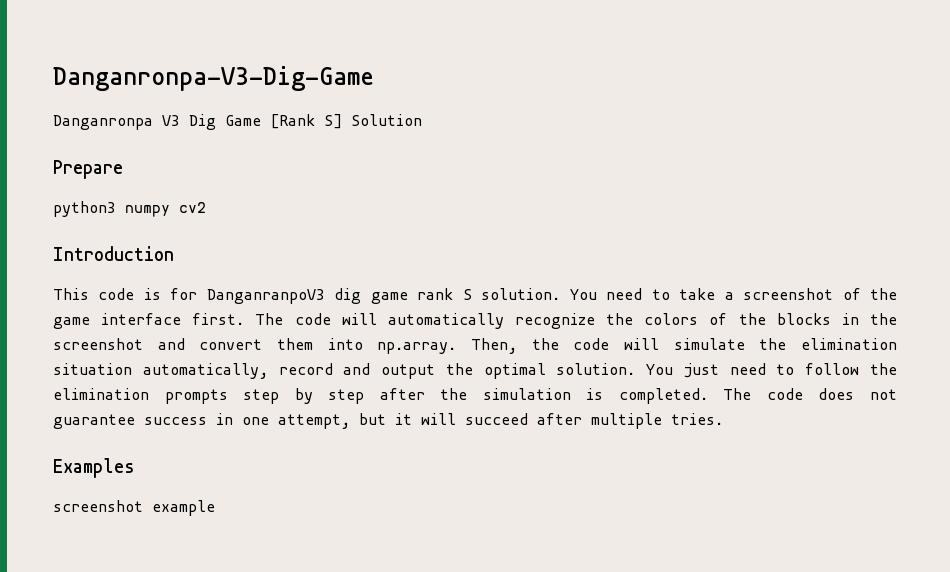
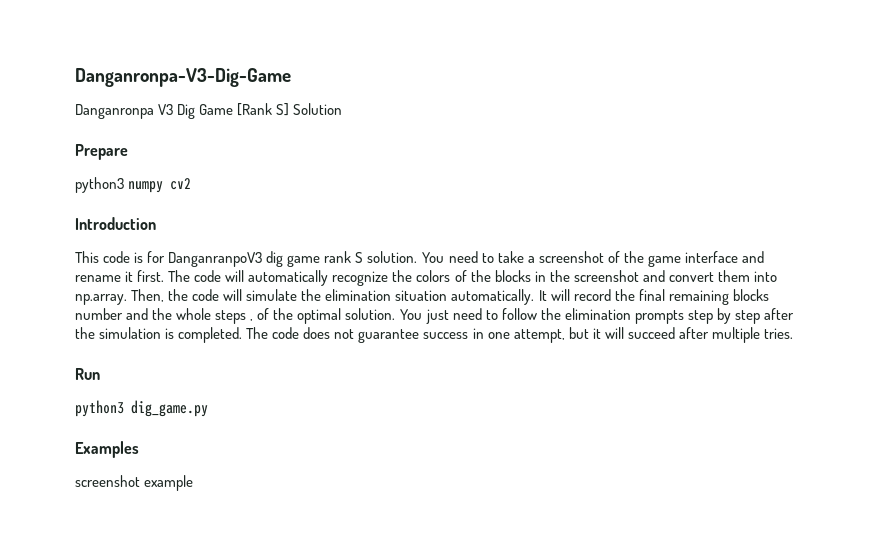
(182, 319) none -> [741,251,764,263] [75,271,134,282] and rename it
[142,363,436,379] automatically, record and output -> [451,289,769,305] [75,308,270,324] automatically. It will record the final remaining blocks number and the whole steps , of
(723, 419) none -> [75,368,100,380] [75,400,208,417] // Run // python3 dig_game.py

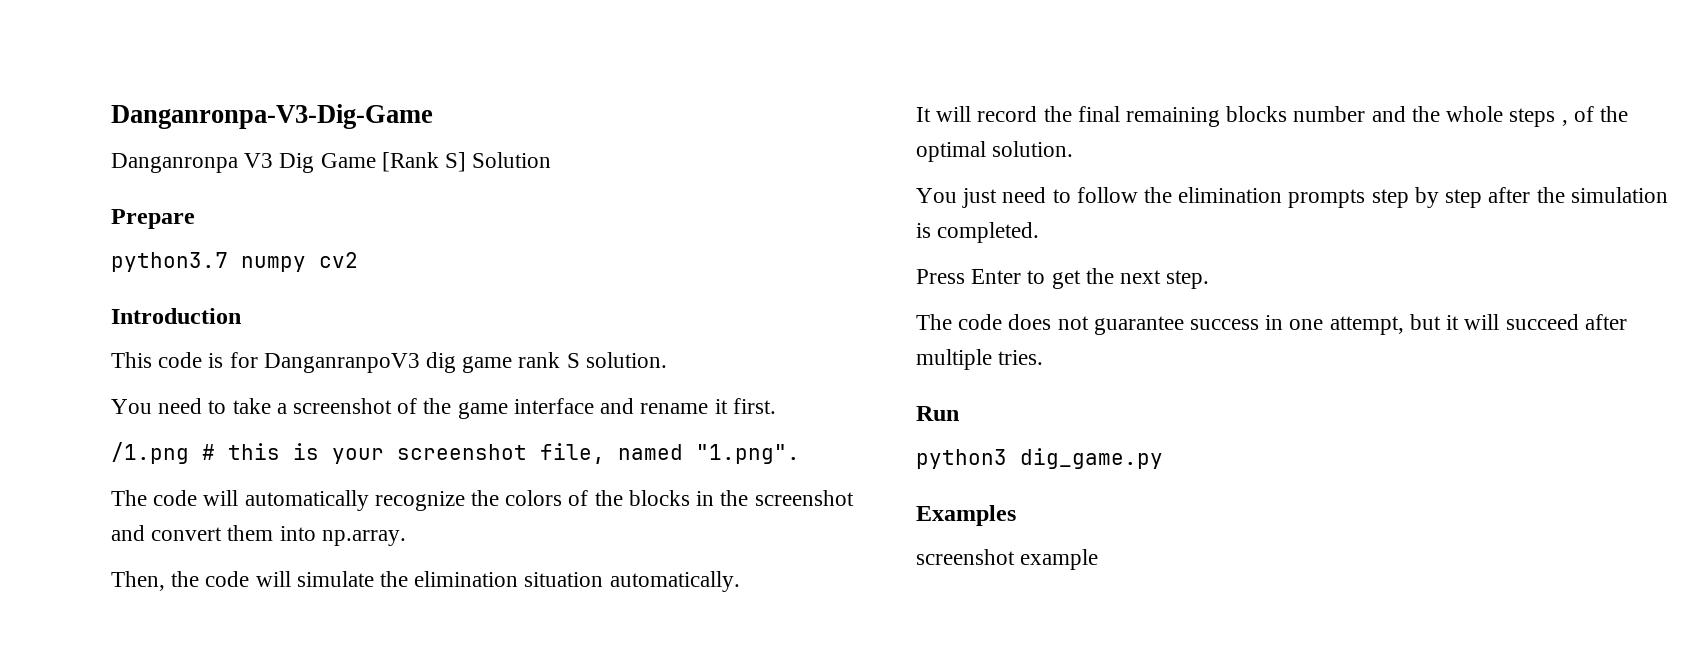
[75,177,124,193] python3 -> [111,252,228,272] python3.7
(418, 257) none -> (667, 360) //
(165, 276) none -> [111,442,800,464] // /1.png # this is your screenshot file, named "1.png". //
(127, 299) none -> (406, 538) //
(535, 297) none -> (740, 581) //
(396, 314) none -> (1074, 149) //
(243, 335) none -> [916,268,1210,289] // Press Enter to get the next step. //

